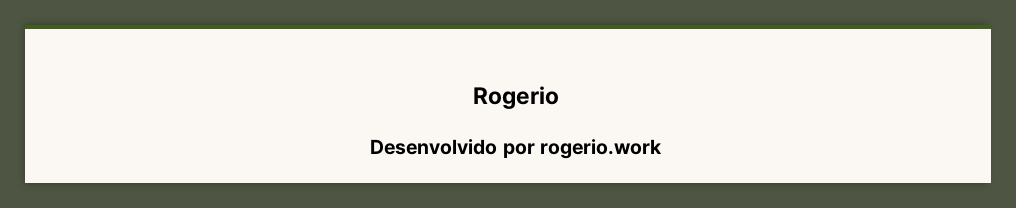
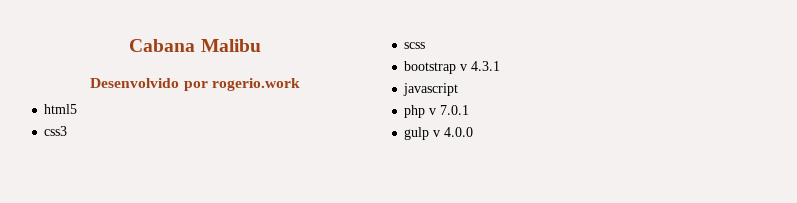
[472,86,559,109] Rogerio -> [129,39,261,52] Cabana Malibu
(662, 149) none -> [44,104,78,114] [44,126,68,136] [404,42,426,49] [404,61,501,74] [403,83,459,96] [404,105,470,118] [404,127,474,140] // html5 // css3 // scss // bootstrap v 4.3.1 // javascript // php v 7.0.1 // gulp v 4.0.0

